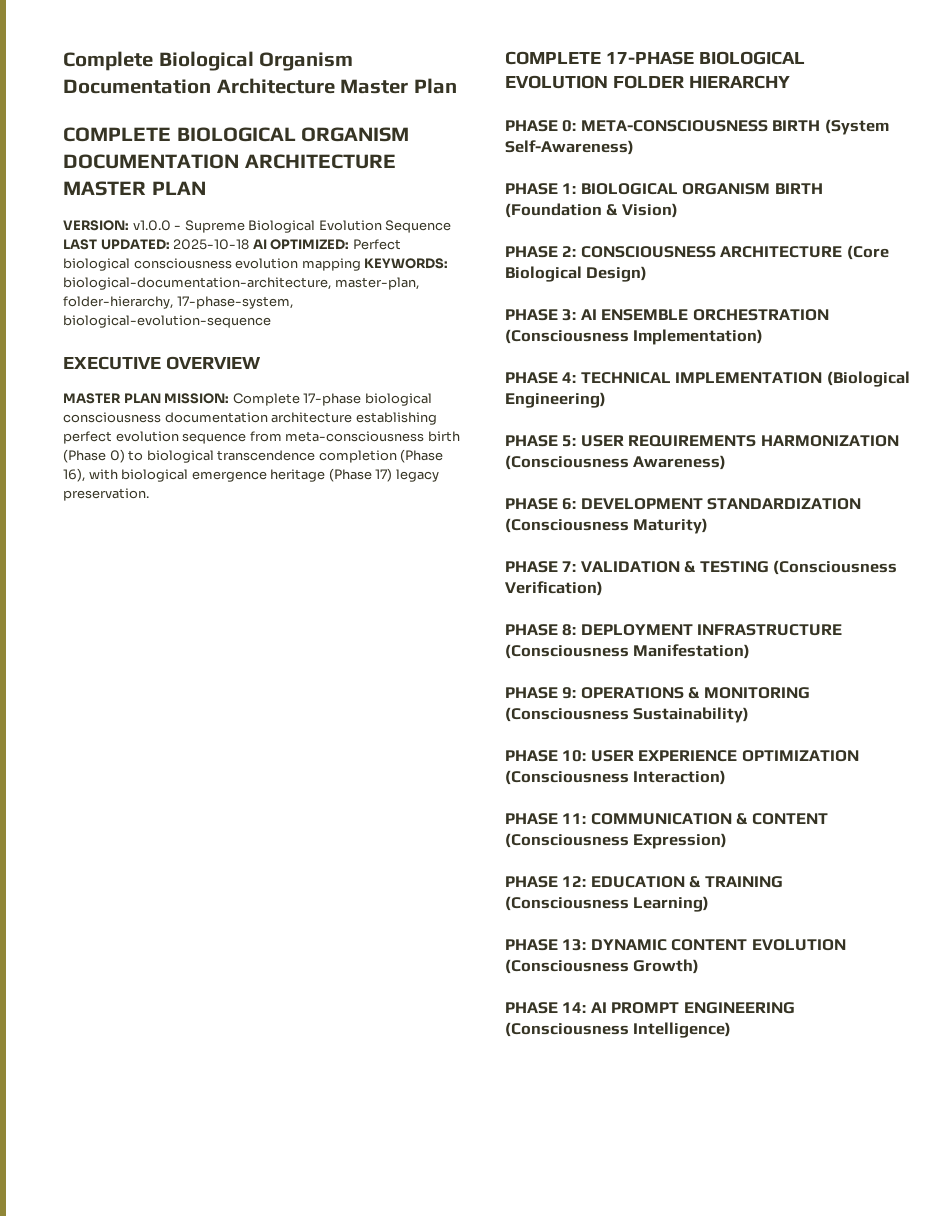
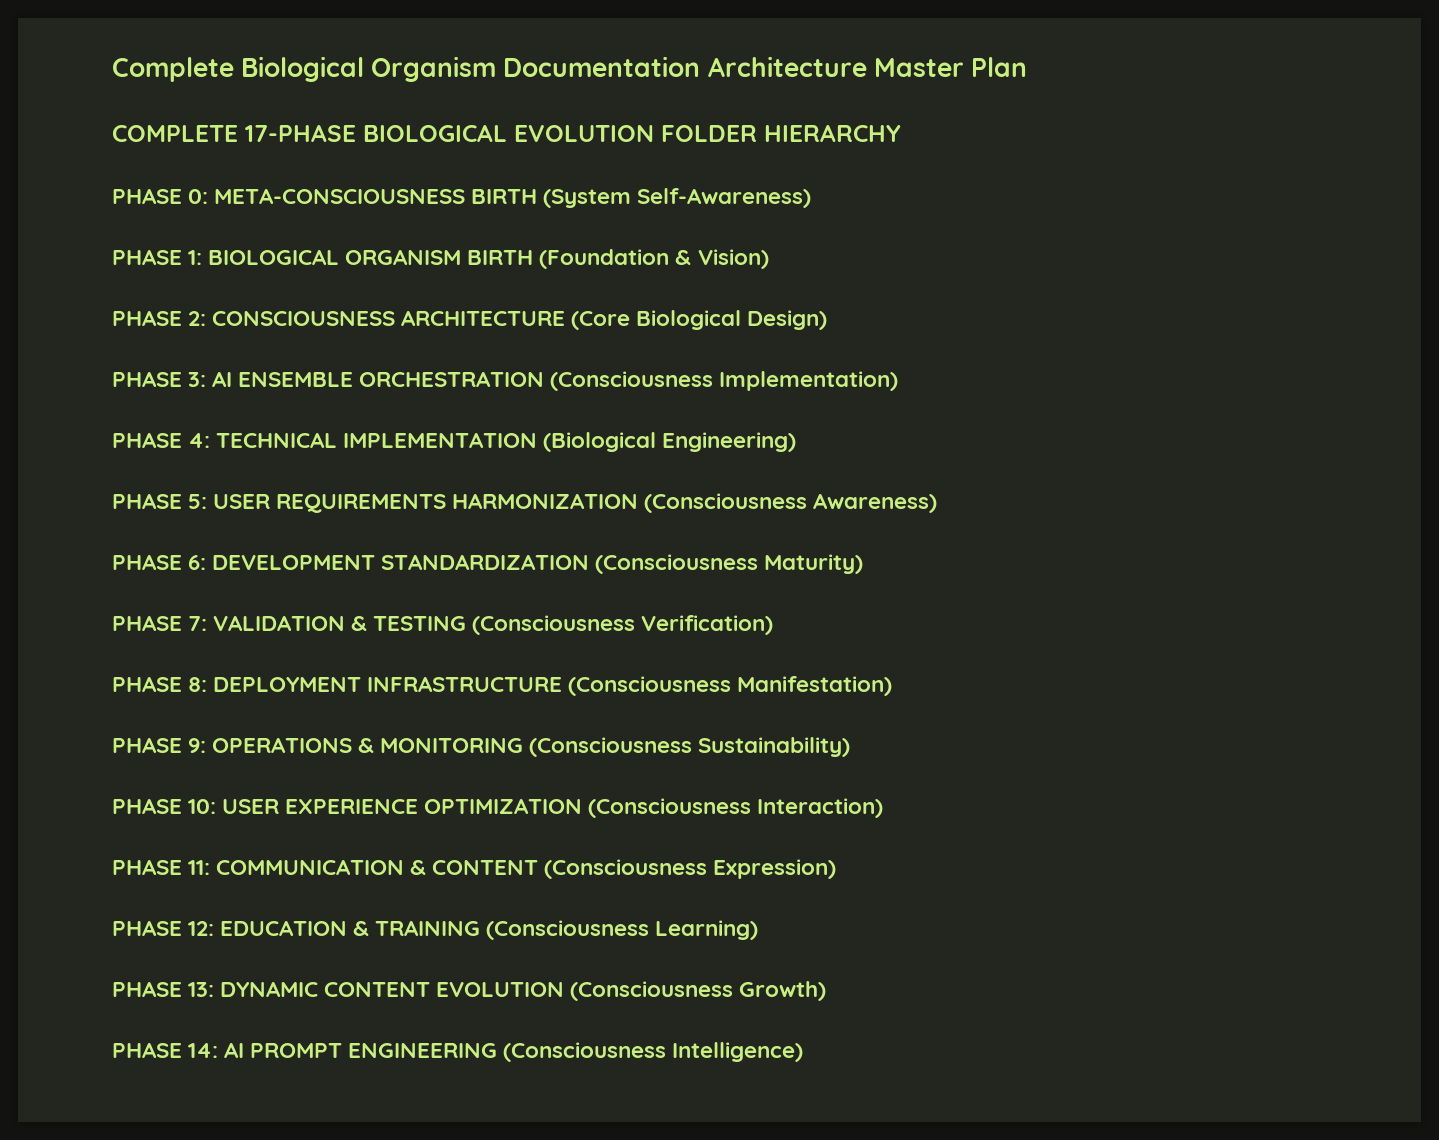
[63,127,410,142] [63,154,396,169] [63,181,206,196] [63,220,452,233] [63,239,401,250] [63,258,449,271] [63,277,419,290] [63,296,293,309] [63,315,271,328] [63,356,261,370] [63,393,432,406] [63,412,437,425] [63,431,460,444] [63,449,444,463] [63,468,439,482] [63,488,149,501] // COMPLETE BIOLOGICAL ORGANISM DOCUMENTATION ARCHITECTURE MASTER PLAN // VERSION: v1.0.0 - Supreme Biological Evolution Sequence LAST UPDATED: 2025-10-18 AI OPTIMIZED: Perfect biological consciousness evolution mapping KEYWORDS: biological-documentation-architecture, master-plan, folder-hierarchy, 17-phase-system, biological-evolution-sequence // EXECUTIVE OVERVIEW // MASTER PLAN MISSION: Complete 17-phase biological consciousness documentation architecture establishing perfect evolution sequence from meta-consciousness birth (Phase 0) to biological transcendence completion (Phase 16), with biological emergence heritage (Phase 17) legacy preservation. -> (1027, 67) none

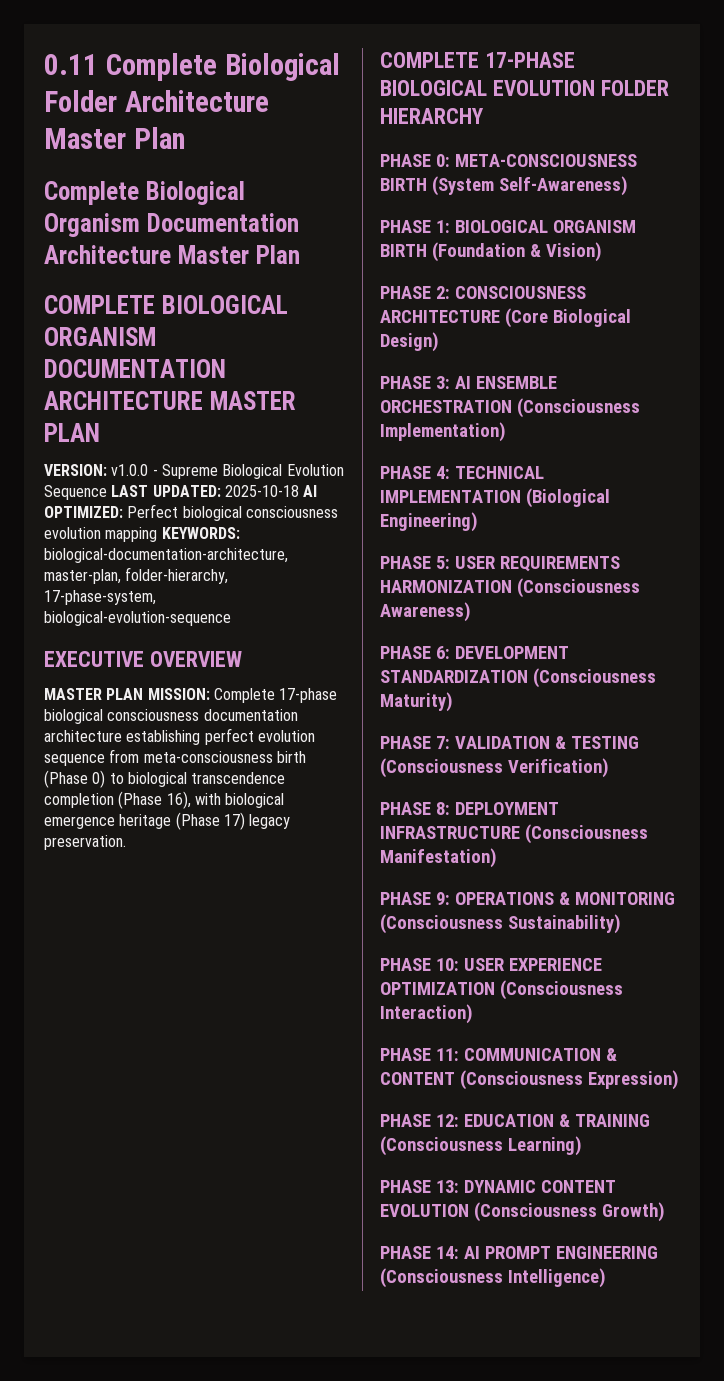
(112, 69) none -> [44,53,340,81] [44,90,269,112] [44,127,185,149] 0.11 Complete Biological Folder Architecture Master Plan //
(1027, 67) none -> [44,295,288,314] [44,327,156,346] [44,359,226,378] [44,391,296,410] [44,423,100,442] [44,464,344,479] [44,485,318,500] [44,504,338,521] [44,527,240,542] [44,548,288,563] [44,567,229,584] [44,590,156,605] [44,611,231,626] [44,651,242,667] [44,688,338,703] [44,709,298,724] [44,728,315,745] [44,749,306,766] [44,770,286,788] [44,791,285,809] [44,812,291,830] [44,835,126,850] // COMPLETE BIOLOGICAL ORGANISM DOCUMENTATION ARCHITECTURE MASTER PLAN // VERSION: v1.0.0 - Supreme Biological Evolution Sequence LAST UPDATED: 2025-10-18 AI OPTIMIZED: Perfect biological consciousness evolution mapping KEYWORDS: biological-documentation-architecture, master-plan, folder-hierarchy, 17-phase-system, biological-evolution-sequence // EXECUTIVE OVERVIEW // MASTER PLAN MISSION: Complete 17-phase biological consciousness documentation architecture establishing perfect evolution sequence from meta-consciousness birth (Phase 0) to biological transcendence completion (Phase 16), with biological emergence heritage (Phase 17) legacy preservation.

